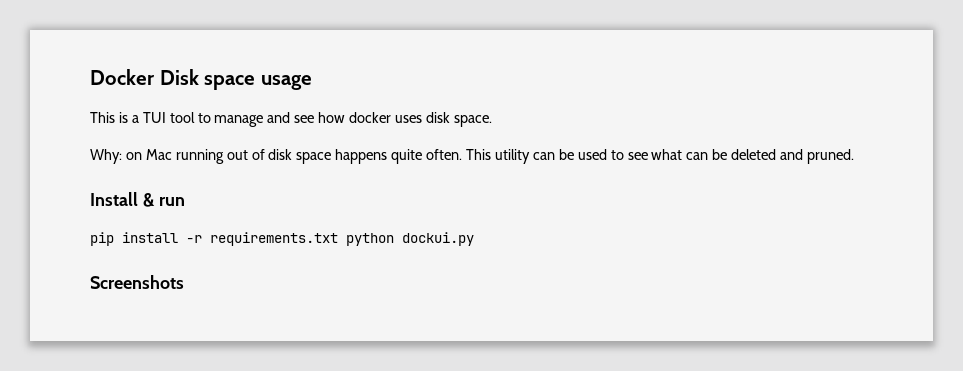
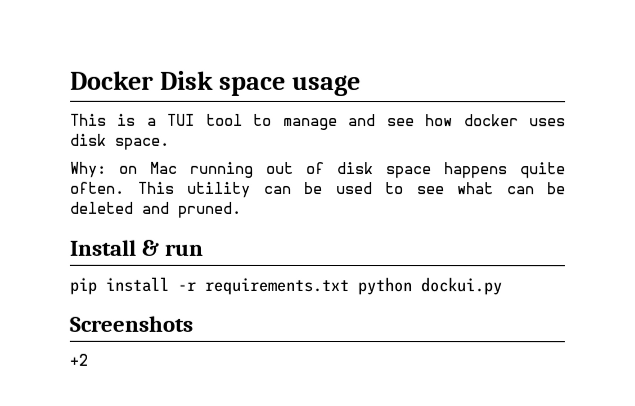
(184, 282) none -> [69,353,88,366] // +2

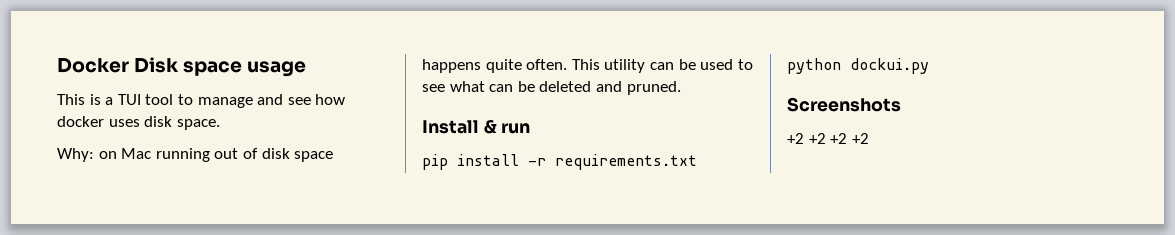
(88, 359) none -> [808,133,869,144] +2 +2 +2

